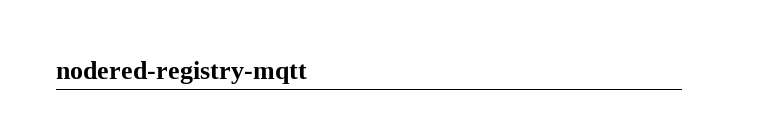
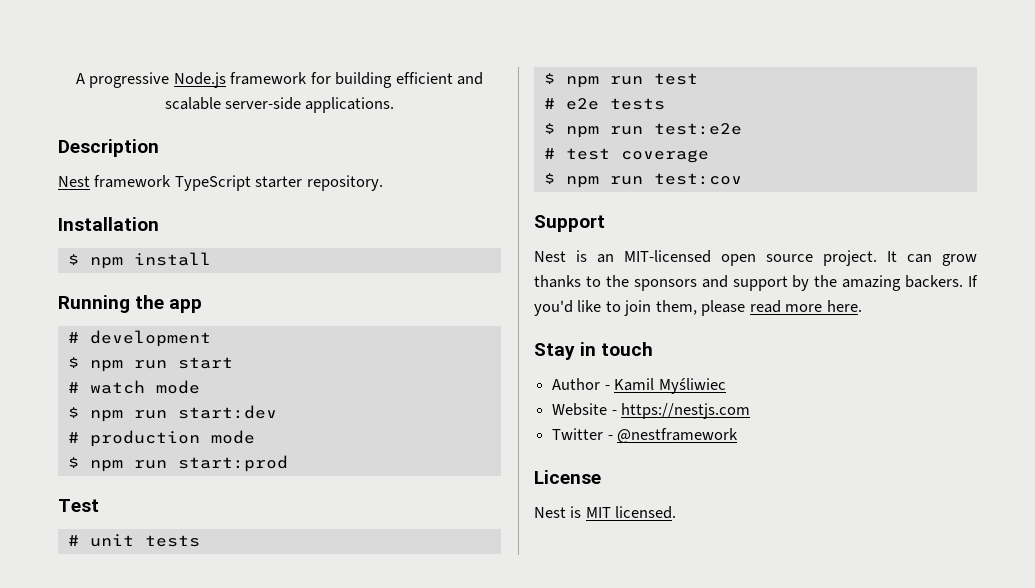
[56,61,307,84] nodered-registry-mqtt -> [75,72,484,88] [164,97,395,113] [58,139,159,157] [58,175,383,191] [58,217,159,231] [67,252,211,269] [58,295,203,313] [67,330,211,347] [67,357,233,372] [67,380,200,394] [67,405,277,422] [67,430,255,447] [67,455,288,472] [58,499,99,512] [67,534,200,547] [543,73,698,88] [543,98,665,110] [543,123,742,138] [543,148,709,163] [543,173,742,188] [534,215,605,232] [534,250,977,266] [534,275,978,291] [534,300,862,316] [534,342,654,360] [552,378,726,394] [552,403,751,419] [552,428,739,443] [534,470,601,484] [534,506,677,519] A progressive Node.js framework for building efficient and scalable server-side applications. // Description // Nest framework TypeScript starter repository. // Installation // $ npm install // Running the app // # development // $ npm run start // # watch mode // $ npm run start:dev // # production mode // $ npm run start:prod // Test // # unit tests // $ npm run test // # e2e tests // $ npm run test:e2e // # test coverage // $ npm run test:cov // Support // Nest is an MIT-licensed open source project. It can grow thanks to the sponsors and support by the amazing backers. If you'd like to join them, please read more here. // Stay in touch // Author - Kamil Myśliwiec // Website - https://nestjs.com // Twitter - @nestframework // License // Nest is MIT licensed.

